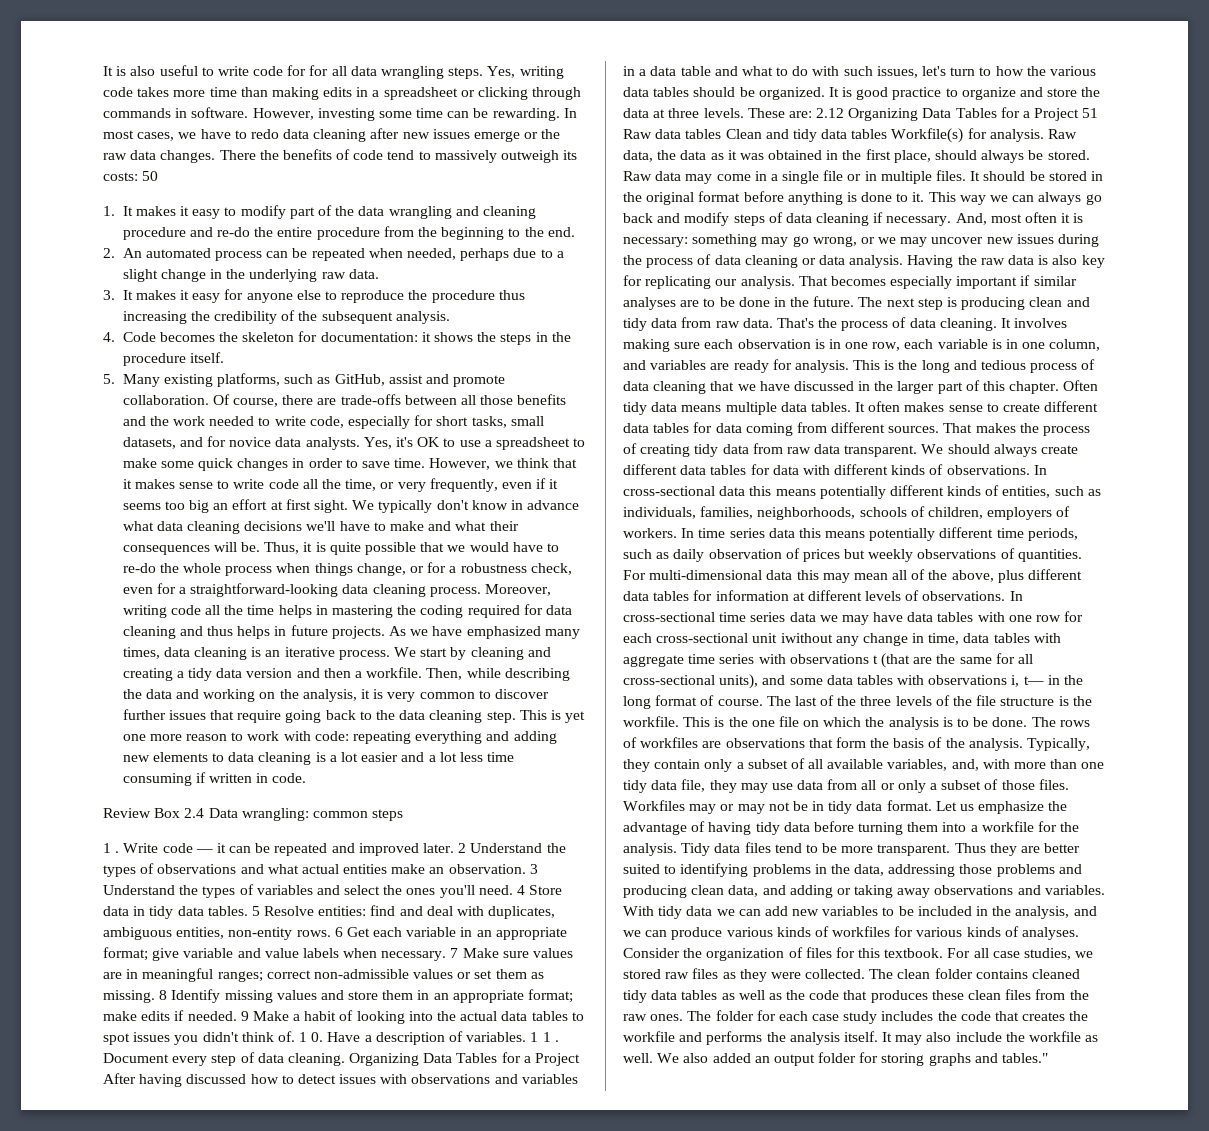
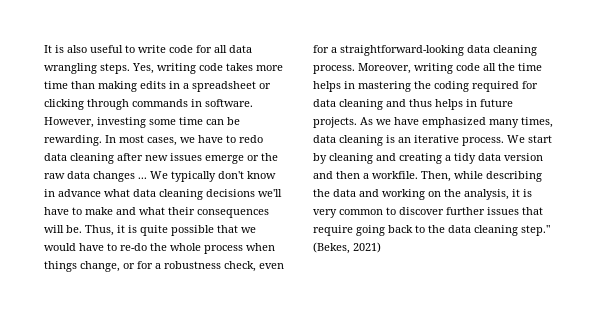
[309,65,329,76] for -> (212, 49) none
[160,149,578,163] [103,171,159,181] [103,205,536,219] [122,226,575,240] [103,248,564,261] [122,269,379,282] [103,289,525,303] [122,310,450,324] [103,331,571,345] [122,352,224,366] [103,373,506,387] [122,394,567,407] [122,415,544,429] [122,436,586,450] [122,458,577,471] [122,478,559,492] [122,499,349,513] changes. There the benefits of code tend to massively outweigh its costs: 50 // 1. It makes it easy to modify part of the data wrangling and cleaning procedure and re-do the entire procedure from the beginning to the end. // 2. An automated process can be repeated when needed, perhaps due to a slight change in the underlying raw data. // 3. It makes it easy for anyone else to reproduce the procedure thus increasing the credibility of the subsequent analysis. // 4. Code becomes the skeleton for documentation: it shows the steps in the procedure itself. // 5. Many existing platforms, such as GitHub, assist and promote collaboration. Of course, there are trade-offs between all those benefits and the work needed to write code, especially for short tasks, small datasets, and for novice data analysts. Yes, it's OK to use a spreadsheet to make some quick changes in order to save time. However, we think that it makes sense to write code all the time, or very frequently, even if it seems too big an effort at first sight. -> [93,171,147,182] changes ...
[486,710,586,723] [122,731,557,744] [122,752,515,765] [122,772,307,786] [103,808,404,821] [103,843,566,856] [103,863,538,877] [103,884,563,898] [103,905,556,919] [103,927,567,940] [103,947,574,961] [103,968,544,982] [103,989,574,1003] [103,1010,584,1024] [103,1031,559,1045] [103,1052,581,1066] [103,1073,578,1087] [623,66,1096,78] [623,87,1101,100] [623,107,1099,121] [623,128,1078,143] [623,149,1090,163] [623,170,1103,184] [623,191,1102,205] [623,212,1084,226] [623,234,1100,247] [623,254,1105,268] [623,275,1077,289] [623,296,1090,310] [623,317,1068,331] [623,339,1101,352] [623,359,1096,373] [623,380,1099,394] [623,401,1099,415] [623,422,1091,436] [623,443,1079,457] [623,464,1047,475] [623,485,1101,499] [623,506,1071,520] [623,527,1078,541] [623,548,1082,562] [623,569,1083,583] [623,590,1023,601] [623,611,1084,625] [623,633,1061,646] [623,653,1034,668] [623,674,1084,689] [623,695,1092,709] [623,716,1090,730] [623,737,1091,751] [623,758,1105,772] [623,779,1069,793] [623,800,1068,814] [623,821,1080,835] [623,842,1081,856] [623,863,1082,877] [623,885,1105,898] [623,906,1097,919] [623,926,1080,940] [623,947,1094,961] [623,968,1081,982] [623,989,1089,1003] [623,1010,1089,1024] [623,1031,1099,1045] [623,1052,1049,1066] step. This is yet one more reason to work with code: repeating everything and adding new elements to data cleaning is a lot easier and a lot less time consuming if written in code. // Review Box 2.4 Data wrangling: common steps // 1 . Write code — it can be repeated and improved later. 2 Understand the types of observations and what actual entities make an observation. 3 Understand the types of variables and select the ones you'll need. 4 Store data in tidy data tables. 5 Resolve entities: find and deal with duplicates, ambiguous entities, non-entity rows. 6 Get each variable in an appropriate format; give variable and value labels when necessary. 7 Make sure values are in meaningful ranges; correct non-admissible values or set them as missing. 8 Identify missing values and store them in an appropriate format; make edits if needed. 9 Make a habit of looking into the actual data tables to spot issues you didn't think of. 1 0. Have a description of variables. 1 1 . Document every step of data cleaning. Organizing Data Tables for a Project After having discussed how to detect issues with observations and variables in a data table and what to do with such issues, let's turn to how the various data tables should be organized. It is good practice to organize and store the data at three levels. These are: 2.12 Organizing Data Tables for a Project 51 Raw data tables Clean and tidy data tables Workfile(s) for analysis. Raw data, the data as it was obtained in the first place, should always be stored. Raw data may come in a single file or in multiple files. It should be stored in the original format before anything is done to it. This way we can always go back and modify steps of data cleaning if necessary. And, most often it is necessary: something may go wrong, or we may uncover new issues during the process of data cleaning or data analysis. Having the raw data is also key for replicating our analysis. That becomes especially important if similar analyses are to be done in the future. The next step is producing clean and tidy data from raw data. That's the process of data cleaning. It involves making sure each observation is in one row, each variable is in one column, and variables are ready for analysis. This is the long and tedious process of data cleaning that we have discussed in the larger part of this chapter. Often tidy data means multiple data tables. It often makes sense to create different data tables for data coming from different sources. That makes the process of creating tidy data from raw data transparent. We should always create different data tables for data with different kinds of observations. In cross-sectional data this means potentially different kinds of entities, such as individuals, families, neighborhoods, schools of children, employers of workers. In time series data this means potentially different time periods, such as daily observation of prices but weekly observations of quantities. For multi-dimensional data this may mean all of the above, plus different data tables for information at different levels of observations. In cross-sectional time series data we may have data tables with one row for each cross-sectional unit iwithout any change in time, data tables with aggregate time series with observations t (that are the same for all cross-sectional units), and some data tables with observations i, t— in the long format of course. The last of the three levels of the file structure is the workfile. This is the one file on which the analysis is to be done. The rows of workfiles are observations that form the basis of the analysis. Typically, they contain only a subset of all available variables, and, with more than one tidy data file, they may use data from all or only a subset of those files. Workfiles may or may not be in tidy data format. Let us emphasize the advantage of having tidy data before turning them into a workfile for the analysis. Tidy data files tend to be more transparent. Thus they are better suited to identifying problems in the data, addressing those problems and producing clean data, and adding or taking away observations and variables. With tidy data we can add new variables to be included in the analysis, and we can produce various kinds of workfiles for various kinds of analyses. Consider the organization of files for this textbook. For all case studies, we stored raw files as they were collected. The clean folder contains cleaned tidy data tables as well as the code that produces these clean files from the raw ones. The folder for each case study includes the code that creates the workfile and performs the analysis itself. It may also include the workfile as well. We also added an output folder for storing graphs and tables." -> [521,225,550,236] [313,242,381,254] step." (Bekes, 2021)

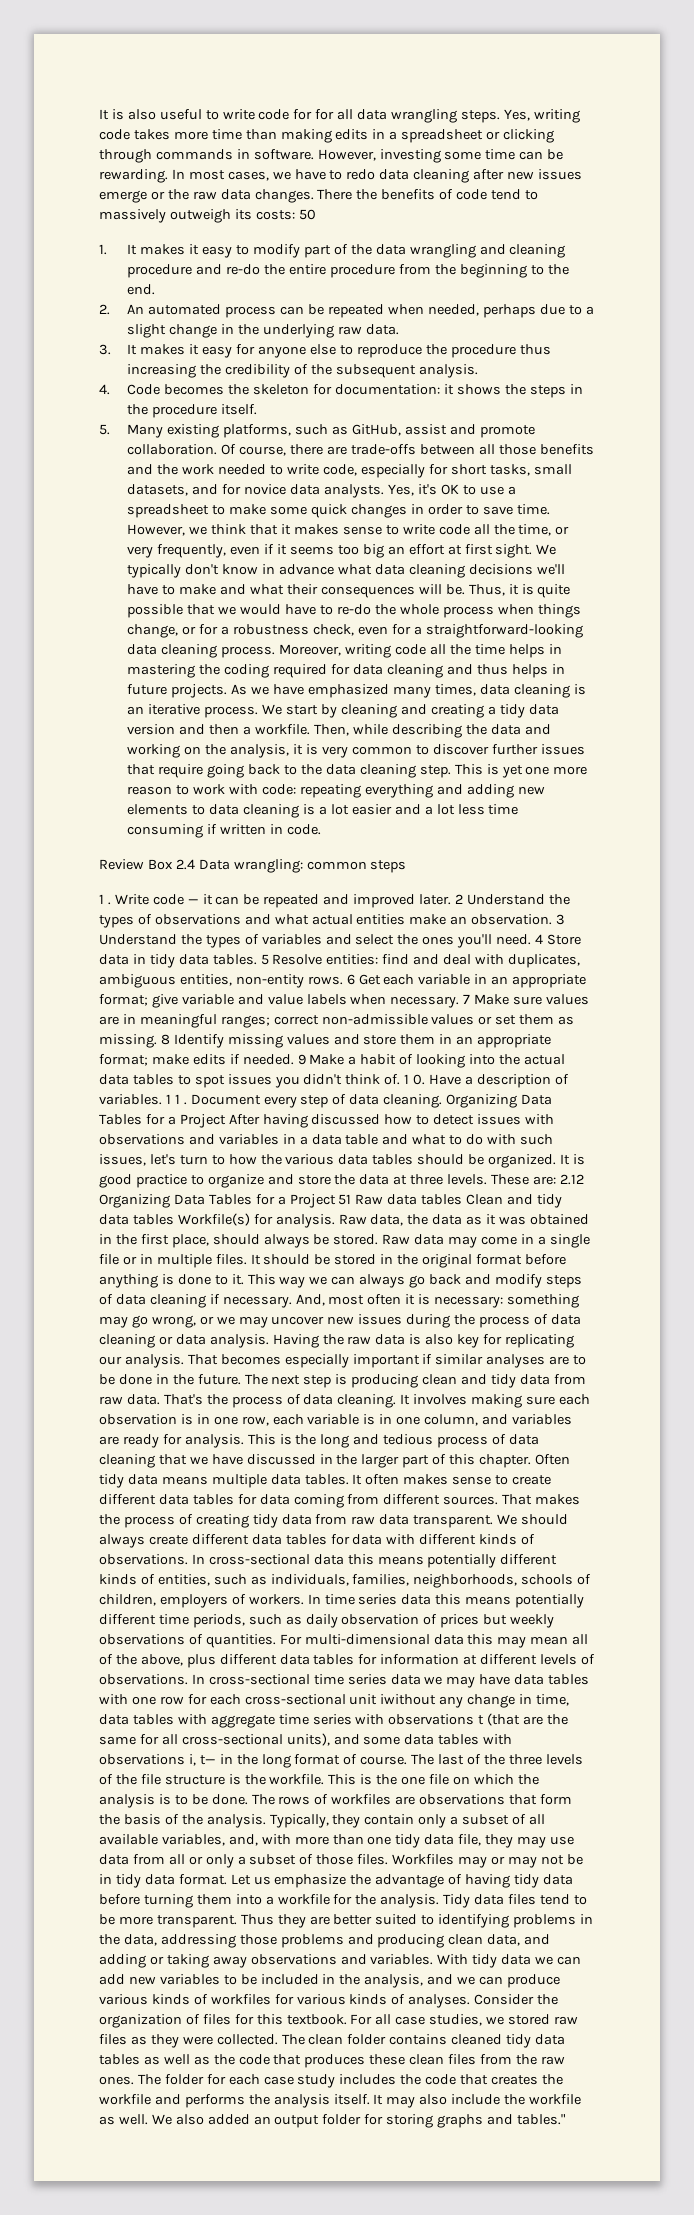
(212, 49) none -> [315,109,335,120] for
[93,171,147,182] changes ... -> [254,189,538,203] [99,209,316,223] [99,244,566,258] [127,264,569,278] [127,284,156,295] [99,304,594,318] [127,324,399,338] [99,344,551,358] [127,364,478,378] [99,384,583,398] [127,404,258,418] [99,424,535,438] [127,444,594,456] [127,464,572,478] [127,484,516,498] [127,504,550,518] [127,524,570,536] [127,544,533,558] changes. There the benefits of code tend to massively outweigh its costs: 50 // 1. It makes it easy to modify part of the data wrangling and cleaning procedure and re-do the entire procedure from the beginning to the end. // 2. An automated process can be repeated when needed, perhaps due to a slight change in the underlying raw data. // 3. It makes it easy for anyone else to reproduce the procedure thus increasing the credibility of the subsequent analysis. // 4. Code becomes the skeleton for documentation: it shows the steps in the procedure itself. // 5. Many existing platforms, such as GitHub, assist and promote collaboration. Of course, there are trade-offs between all those benefits and the work needed to write code, especially for short tasks, small datasets, and for novice data analysts. Yes, it's OK to use a spreadsheet to make some quick changes in order to save time. However, we think that it makes sense to write code all the time, or very frequently, even if it seems too big an effort at first sight.
[521,225,550,236] [313,242,381,254] step." (Bekes, 2021) -> [419,764,588,778] [127,784,545,798] [127,804,519,818] [127,824,322,838] [99,859,407,873] [99,894,570,908] [99,914,566,928] [99,934,581,948] [99,954,580,968] [99,974,587,988] [99,994,590,1008] [99,1014,575,1028] [99,1034,552,1048] [99,1054,565,1068] [99,1074,569,1088] [99,1094,553,1108] [99,1114,555,1128] [99,1134,553,1145] [99,1154,585,1168] [99,1174,584,1188] [99,1194,562,1208] [99,1213,589,1228] [99,1234,590,1248] [99,1254,566,1268] [99,1274,582,1288] [99,1294,580,1308] [99,1314,581,1328] [99,1334,574,1348] [99,1354,587,1368] [99,1374,586,1388] [99,1394,590,1408] [99,1414,572,1426] [99,1434,539,1448] [99,1454,570,1468] [99,1474,552,1488] [99,1494,581,1508] [99,1514,569,1528] [99,1534,536,1548] [99,1554,558,1568] [99,1574,592,1588] [99,1594,585,1608] [99,1614,555,1628] [99,1634,589,1648] [99,1654,595,1668] [99,1674,590,1688] [99,1694,570,1708] [99,1713,569,1728] [99,1733,513,1746] [99,1754,583,1768] [99,1774,539,1785] [99,1794,572,1808] [99,1814,545,1828] [99,1834,574,1848] [99,1854,583,1868] [99,1874,573,1888] [99,1894,587,1908] [99,1914,594,1928] [99,1934,551,1948] [99,1954,582,1968] [99,1974,560,1988] [99,1994,559,2008] [99,2014,578,2028] [99,2034,566,2048] [99,2054,565,2068] [99,2074,563,2088] [99,2094,582,2108] [99,2114,565,2128] step. This is yet one more reason to work with code: repeating everything and adding new elements to data cleaning is a lot easier and a lot less time consuming if written in code. // Review Box 2.4 Data wrangling: common steps // 1 . Write code — it can be repeated and improved later. 2 Understand the types of observations and what actual entities make an observation. 3 Understand the types of variables and select the ones you'll need. 4 Store data in tidy data tables. 5 Resolve entities: find and deal with duplicates, ambiguous entities, non-entity rows. 6 Get each variable in an appropriate format; give variable and value labels when necessary. 7 Make sure values are in meaningful ranges; correct non-admissible values or set them as missing. 8 Identify missing values and store them in an appropriate format; make edits if needed. 9 Make a habit of looking into the actual data tables to spot issues you didn't think of. 1 0. Have a description of variables. 1 1 . Document every step of data cleaning. Organizing Data Tables for a Project After having discussed how to detect issues with observations and variables in a data table and what to do with such issues, let's turn to how the various data tables should be organized. It is good practice to organize and store the data at three levels. These are: 2.12 Organizing Data Tables for a Project 51 Raw data tables Clean and tidy data tables Workfile(s) for analysis. Raw data, the data as it was obtained in the first place, should always be stored. Raw data may come in a single file or in multiple files. It should be stored in the original format before anything is done to it. This way we can always go back and modify steps of data cleaning if necessary. And, most often it is necessary: something may go wrong, or we may uncover new issues during the process of data cleaning or data analysis. Having the raw data is also key for replicating our analysis. That becomes especially important if similar analyses are to be done in the future. The next step is producing clean and tidy data from raw data. That's the process of data cleaning. It involves making sure each observation is in one row, each variable is in one column, and variables are ready for analysis. This is the long and tedious process of data cleaning that we have discussed in the larger part of this chapter. Often tidy data means multiple data tables. It often makes sense to create different data tables for data coming from different sources. That makes the process of creating tidy data from raw data transparent. We should always create different data tables for data with different kinds of observations. In cross-sectional data this means potentially different kinds of entities, such as individuals, families, neighborhoods, schools of children, employers of workers. In time series data this means potentially different time periods, such as daily observation of prices but weekly observations of quantities. For multi-dimensional data this may mean all of the above, plus different data tables for information at different levels of observations. In cross-sectional time series data we may have data tables with one row for each cross-sectional unit iwithout any change in time, data tables with aggregate time series with observations t (that are the same for all cross-sectional units), and some data tables with observations i, t— in the long format of course. The last of the three levels of the file structure is the workfile. This is the one file on which the analysis is to be done. The rows of workfiles are observations that form the basis of the analysis. Typically, they contain only a subset of all available variables, and, with more than one tidy data file, they may use data from all or only a subset of those files. Workfiles may or may not be in tidy data format. Let us emphasize the advantage of having tidy data before turning them into a workfile for the analysis. Tidy data files tend to be more transparent. Thus they are better suited to identifying problems in the data, addressing those problems and producing clean data, and adding or taking away observations and variables. With tidy data we can add new variables to be included in the analysis, and we can produce various kinds of workfiles for various kinds of analyses. Consider the organization of files for this textbook. For all case studies, we stored raw files as they were collected. The clean folder contains cleaned tidy data tables as well as the code that produces these clean files from the raw ones. The folder for each case study includes the code that creates the workfile and performs the analysis itself. It may also include the workfile as well. We also added an output folder for storing graphs and tables."

